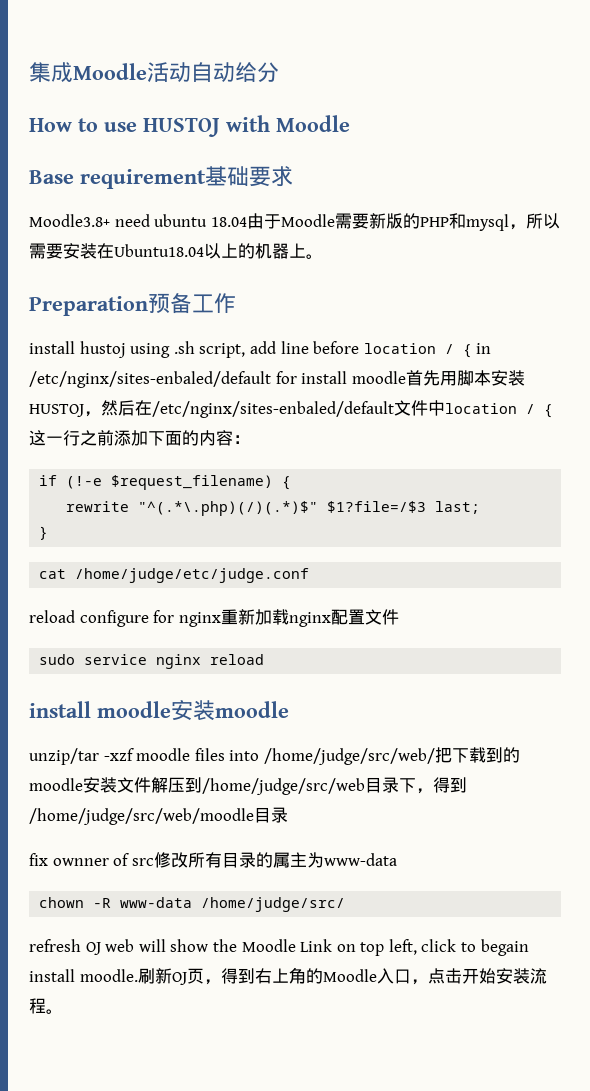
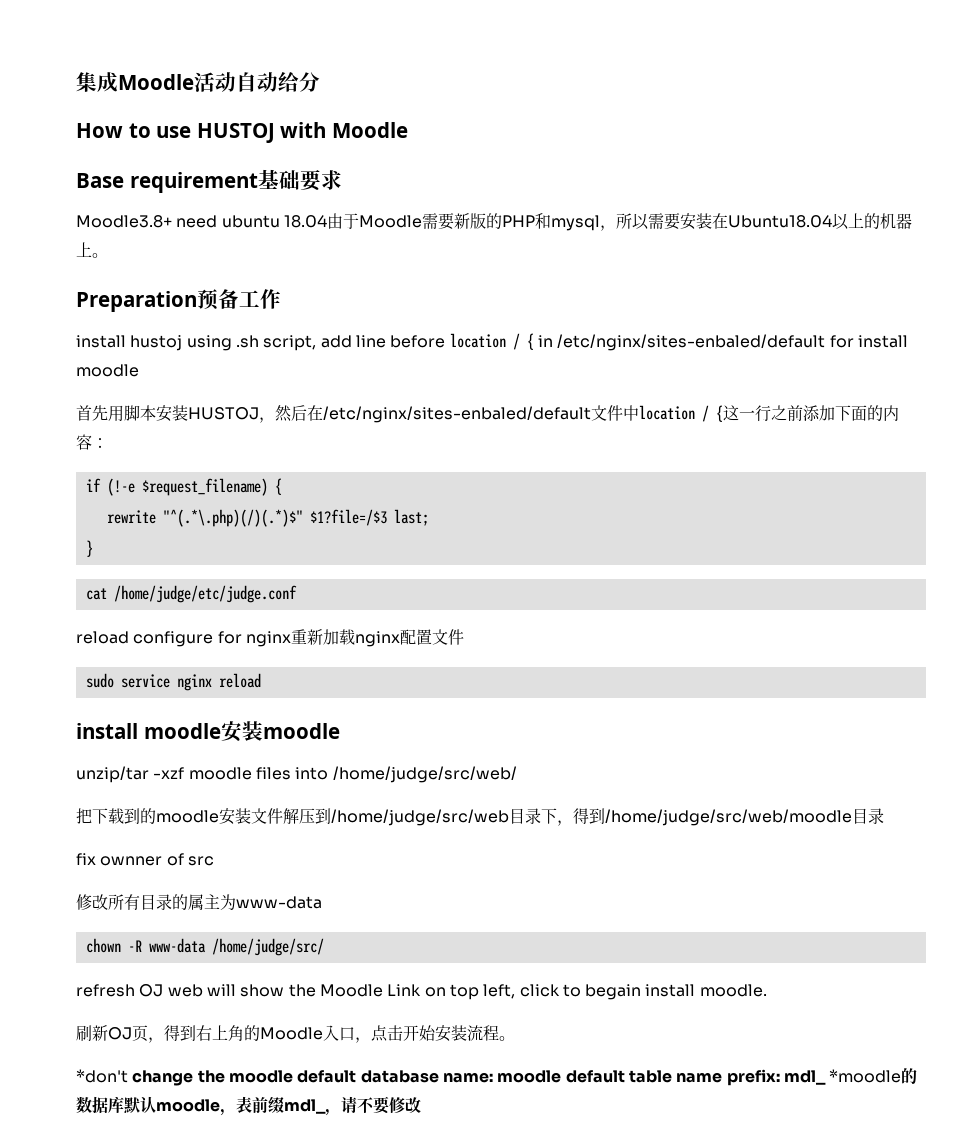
(406, 377) none -> (139, 370) //
(435, 756) none -> (517, 774) //
(154, 862) none -> (214, 861) //
(138, 975) none -> (767, 990) //
(63, 1011) none -> [76,1068,918,1086] [76,1096,421,1116] // *don't change the moodle default database name: moodle default table name prefix: mdl_ *moodle的数据库默认moodle，表前缀mdl_，请不要修改

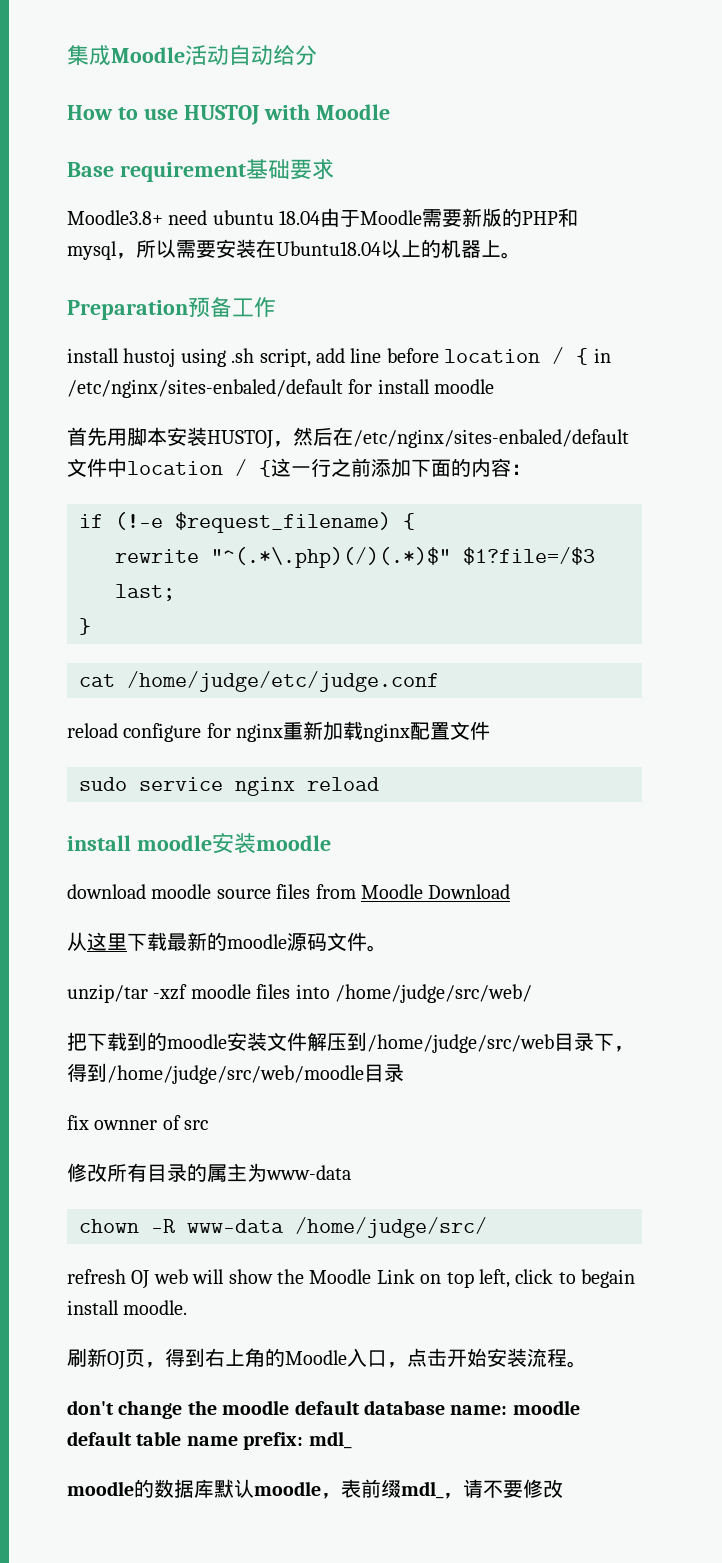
(340, 731) none -> [67,884,511,899] [67,932,387,952] // download moodle source files from Moodle Download // 从这里下载最新的moodle源码文件。
[76,1069,128,1083] *don't -> [67,1400,114,1415] don't
[829,1069,902,1083] *moodle -> [67,1481,134,1496] // moodle

